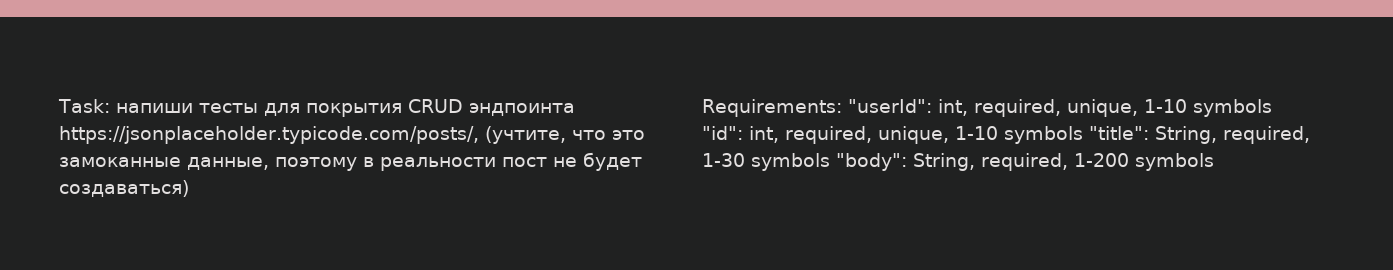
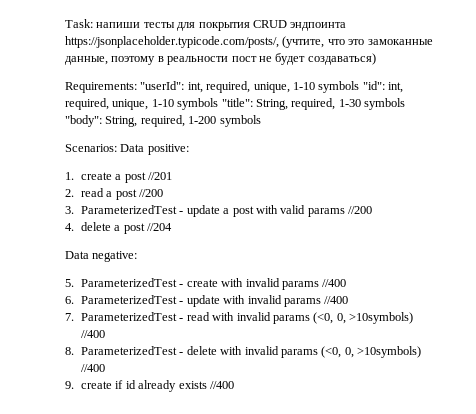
(1214, 162) none -> [65,144,189,155] [65,172,173,183] [65,188,164,200] [65,205,373,217] [65,222,173,234] [65,251,138,262] [65,278,347,290] [65,295,349,307] [65,312,414,324] [81,330,106,338] [65,346,422,358] [81,364,106,372] [65,380,234,392] // Scenarios: Data positive: // 1. create a post //201 // 2. read a post //200 // 3. ParameterizedTest - update a post with valid params //200 // 4. delete a post //204 // Data negative: // 5. ParameterizedTest - create with invalid params //400 // 6. ParameterizedTest - update with invalid params //400 // 7. ParameterizedTest - read with invalid params (<0, 0, >10symbols) //400 // 8. ParameterizedTest - delete with invalid params (<0, 0, >10symbols) //400 // 9. create if id already exists //400

